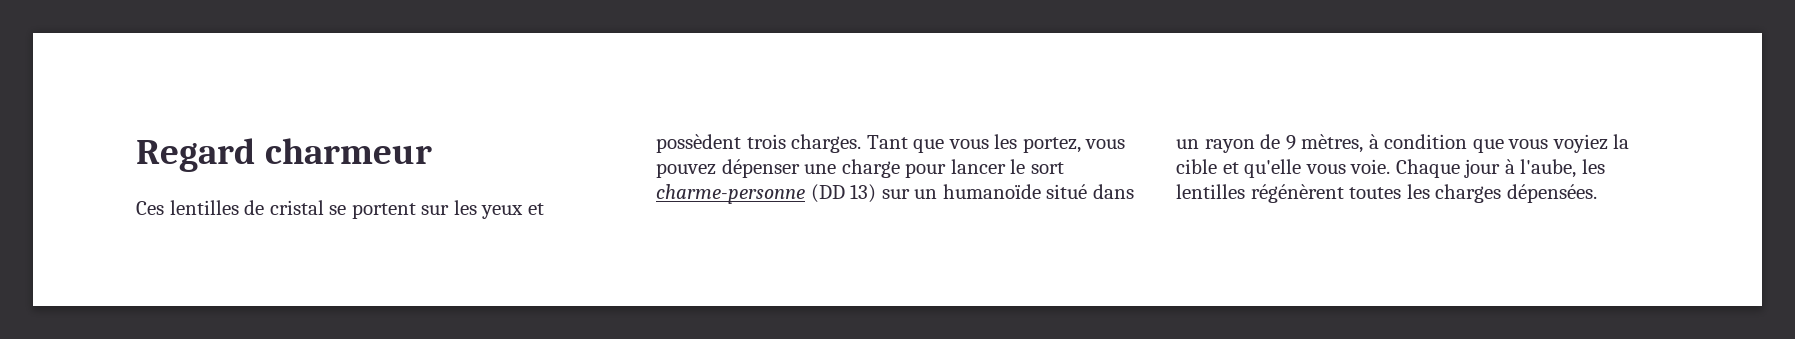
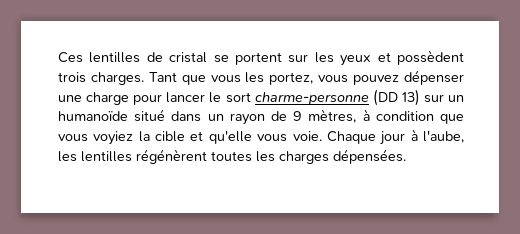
[136,138,432,172] Regard charmeur // -> (58, 57) none

